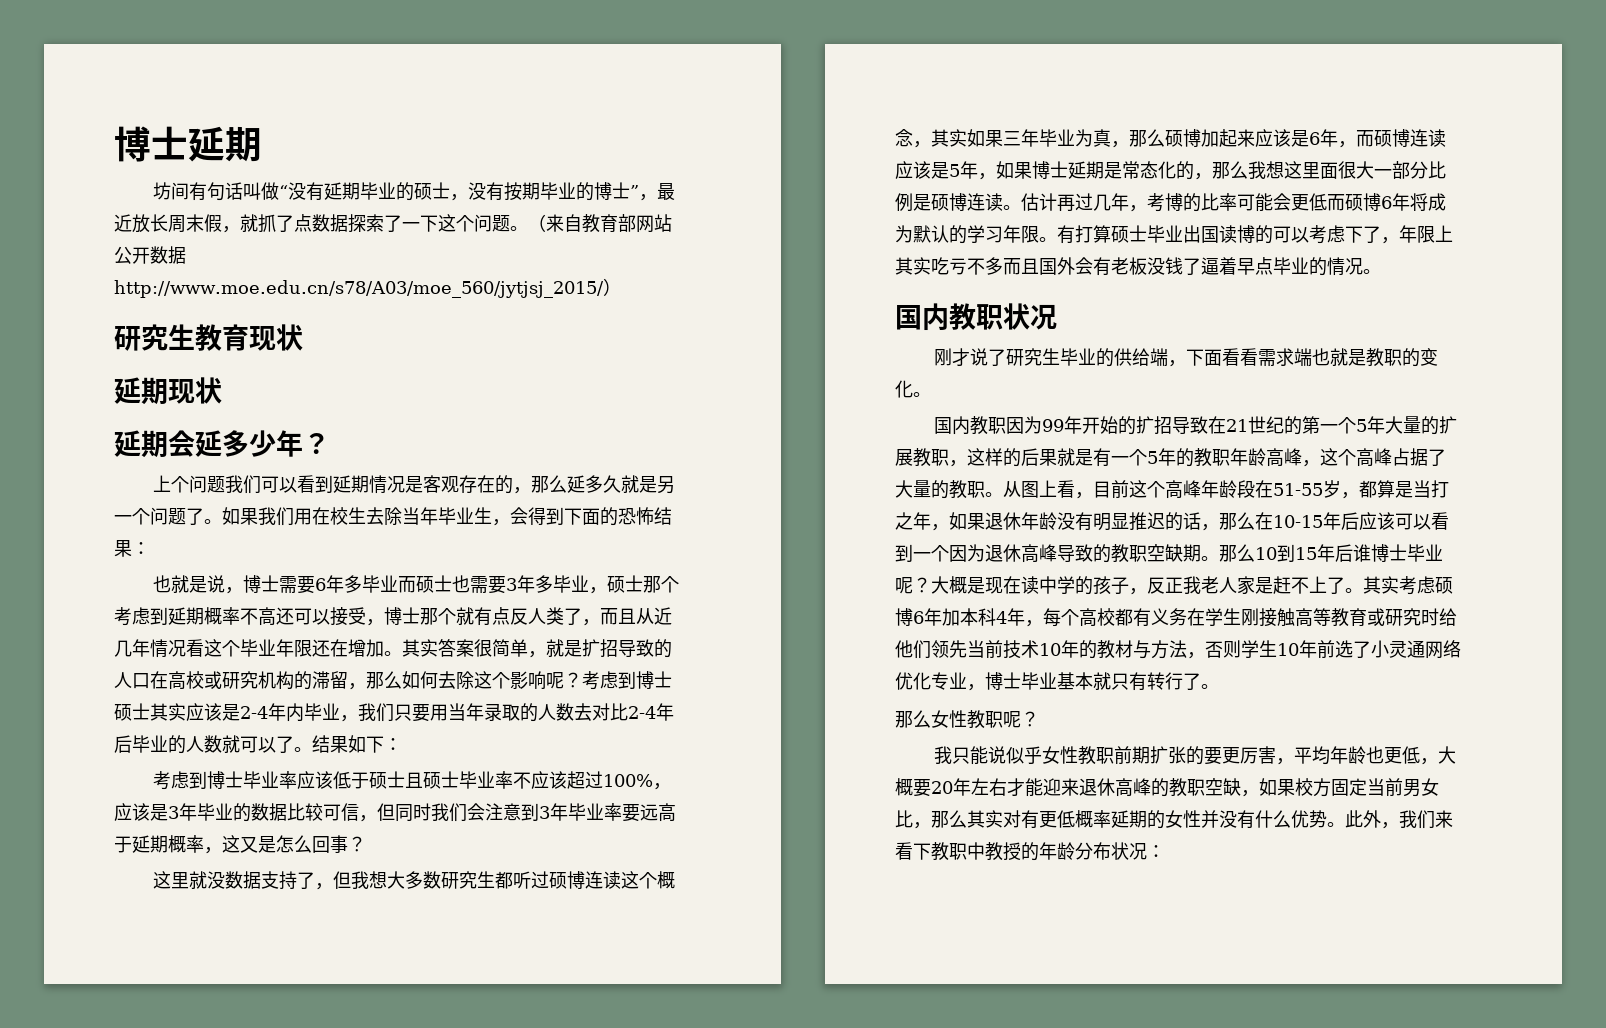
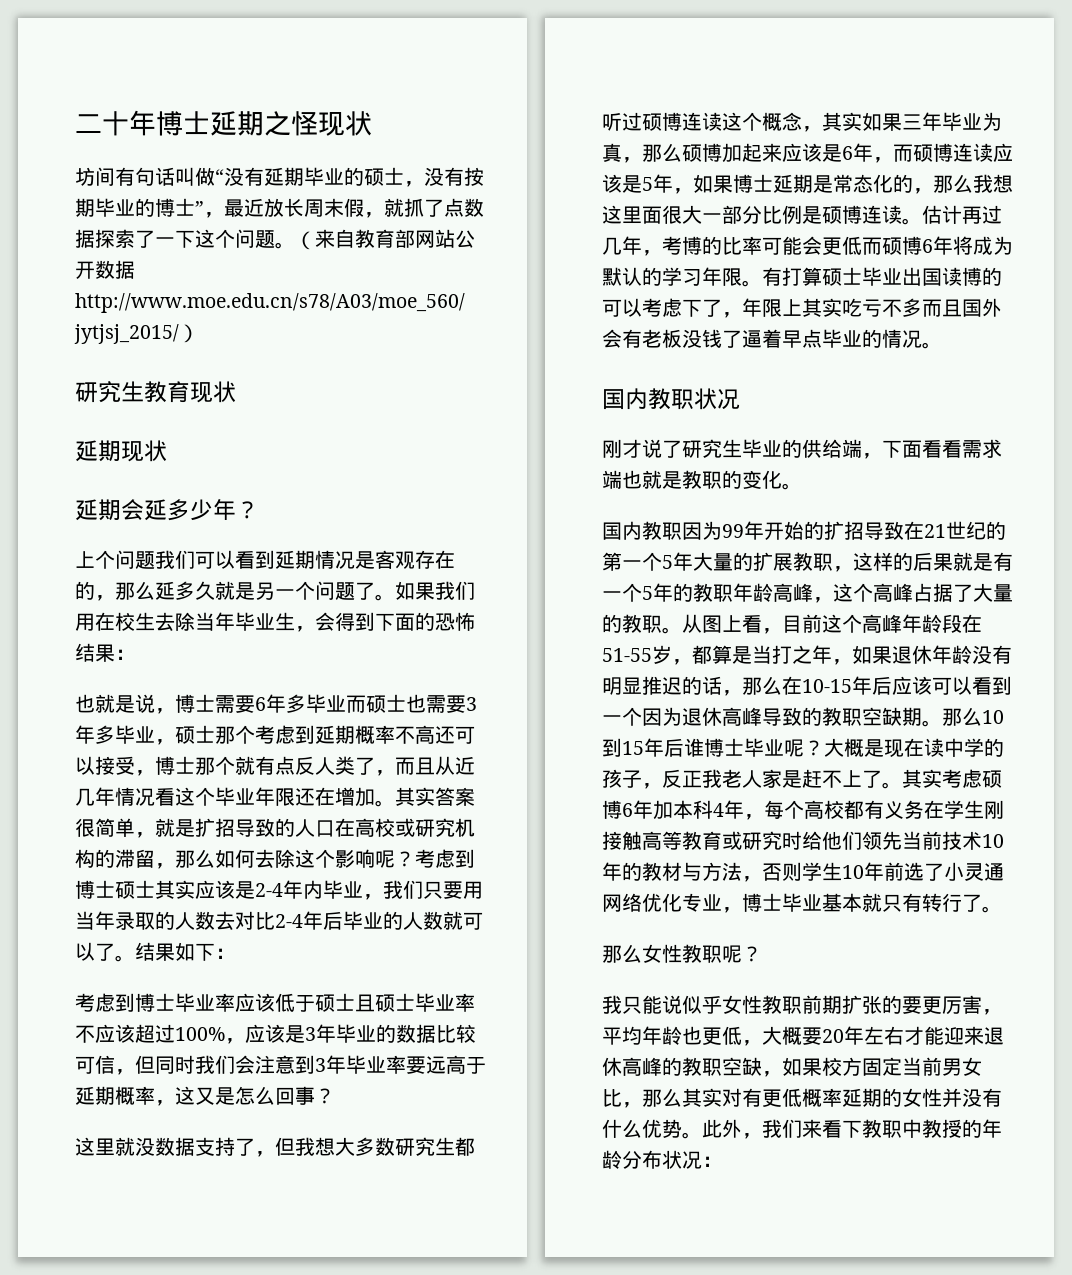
[114,126,262,162] 博士延期 -> [75,110,372,136] 二十年博士延期之怪现状

